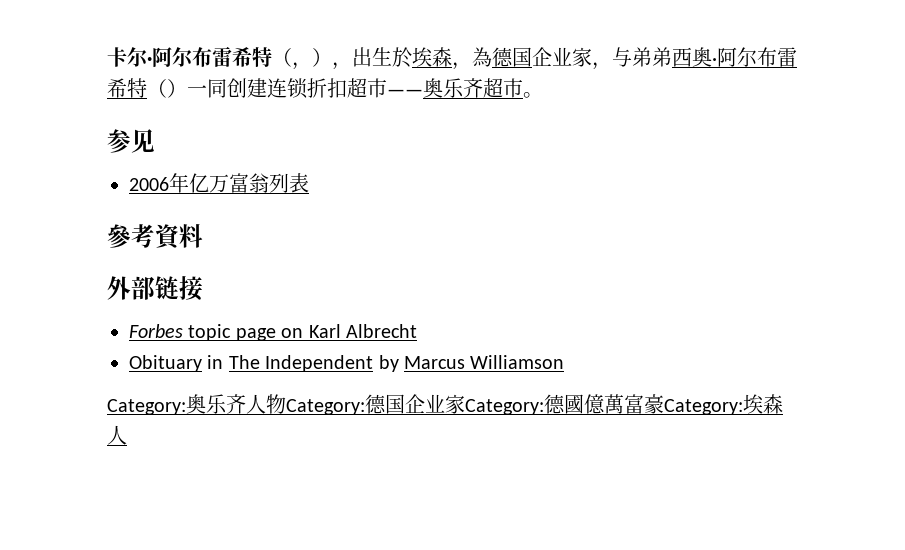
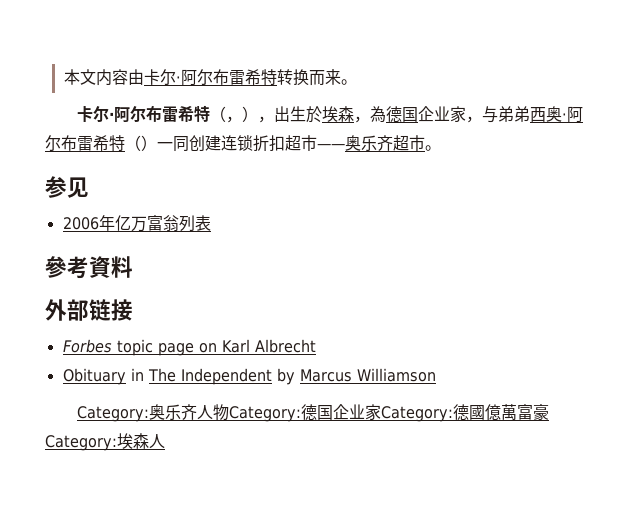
(107, 57) none -> [63,69,357,86] 本文内容由卡尔·阿尔布雷希特转换而来。 //

